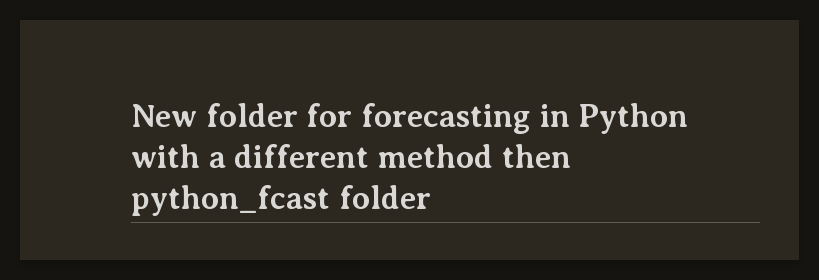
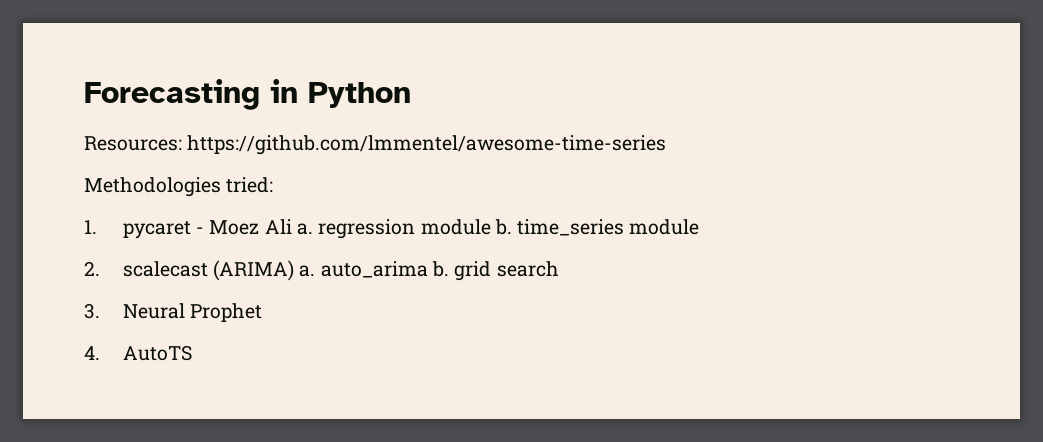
[131,103,689,134] [131,144,571,168] [131,185,431,216] New folder for forecasting in Python with a different method then python_fcast folder -> [84,79,411,110] [84,135,667,155] [84,177,274,197] [84,219,700,239] [84,260,559,281] [84,303,263,322] [84,345,192,361] Forecasting in Python // Resources: https://github.com/lmmentel/awesome-time-series // Methodologies tried: // 1. pycaret - Moez Ali a. regression module b. time_series module // 2. scalecast (ARIMA) a. auto_arima b. grid search // 3. Neural Prophet // 4. AutoTS

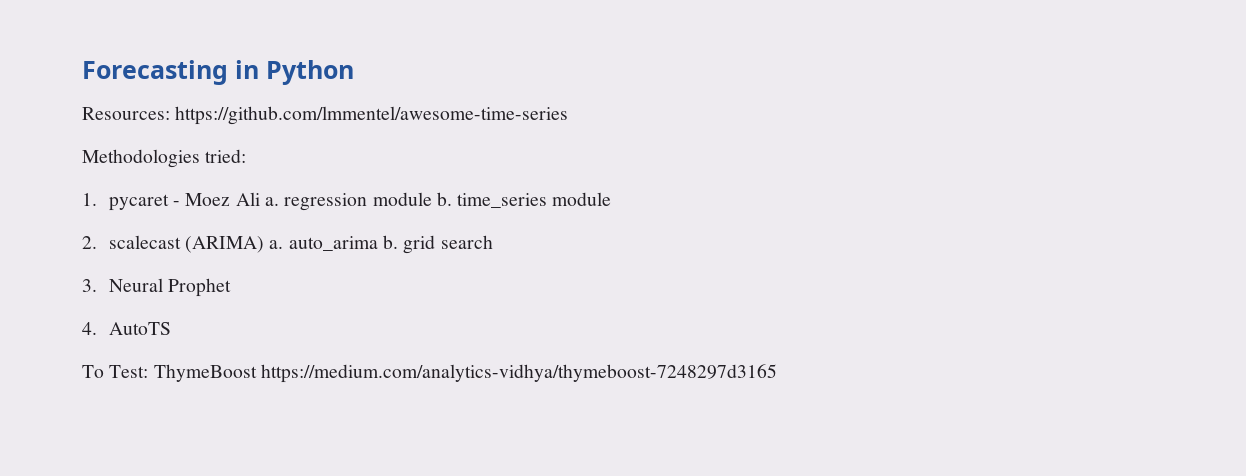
(192, 353) none -> [82,364,777,383] // To Test: ThymeBoost https://medium.com/analytics-vidhya/thymeboost-7248297d3165

